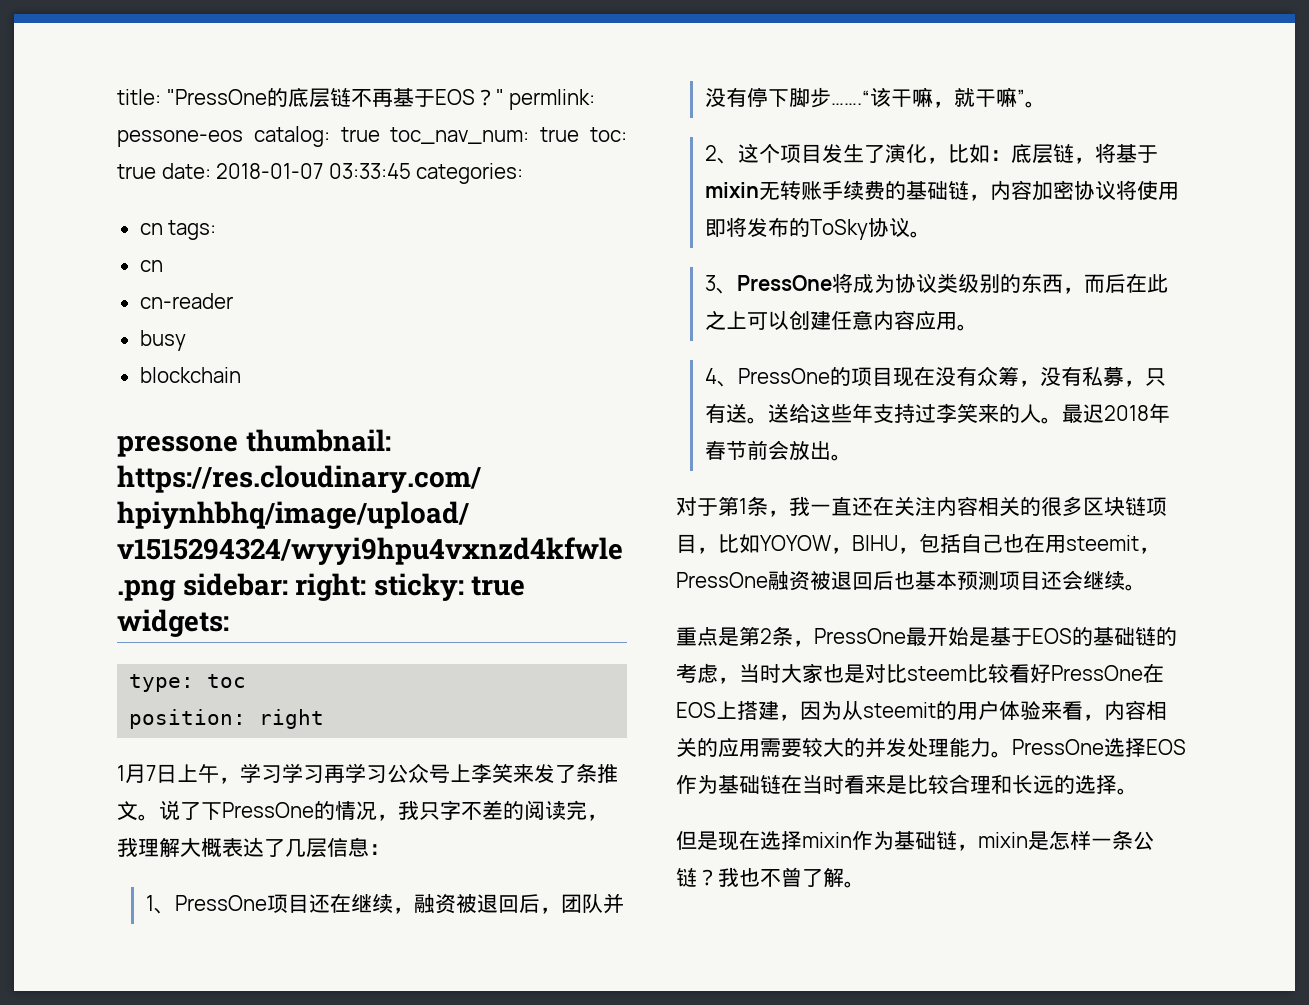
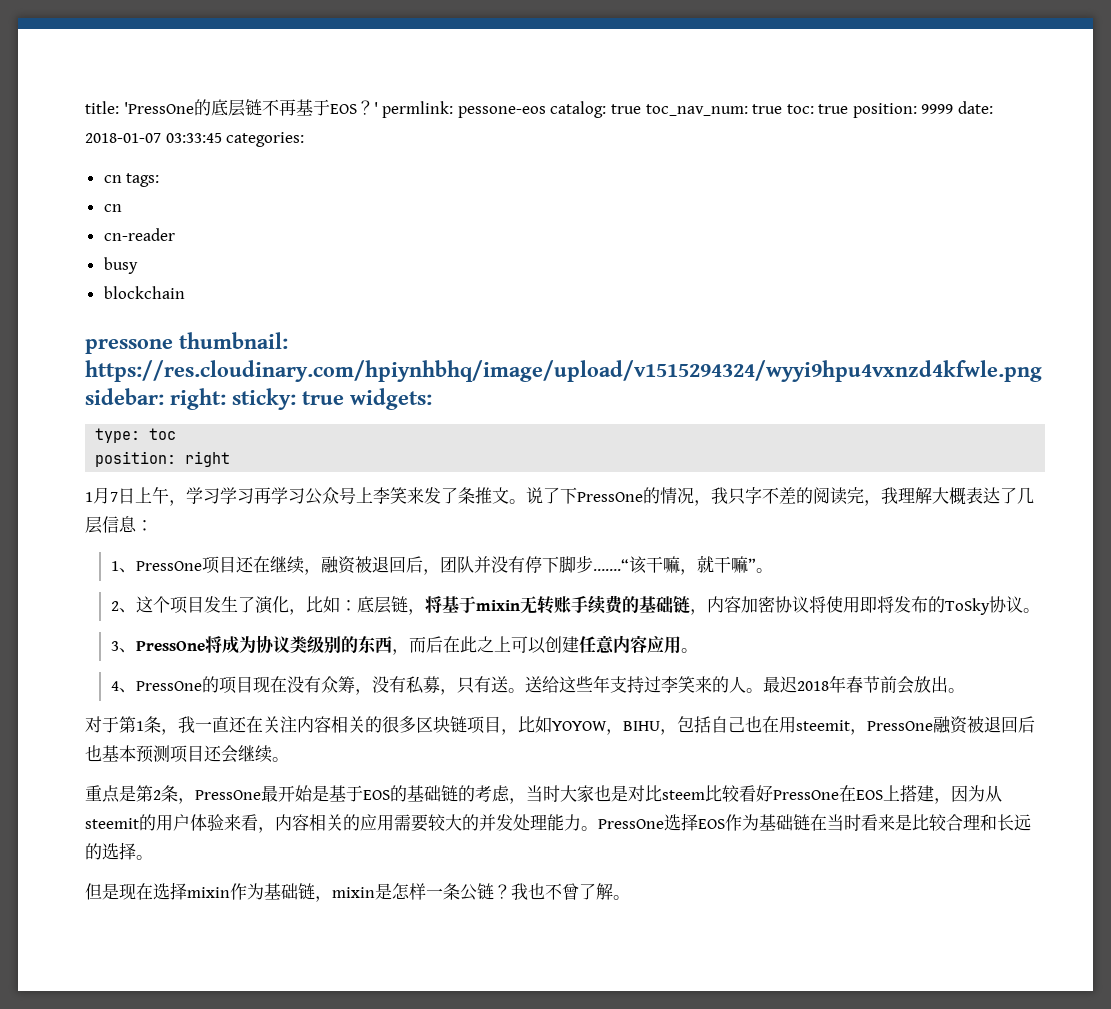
[166,89,267,105] "PressOne -> [123,102,194,114] 'PressOne
[495,89,504,105] " -> [373,102,378,114] '
(156, 171) none -> [852,103,954,118] position: 9999

